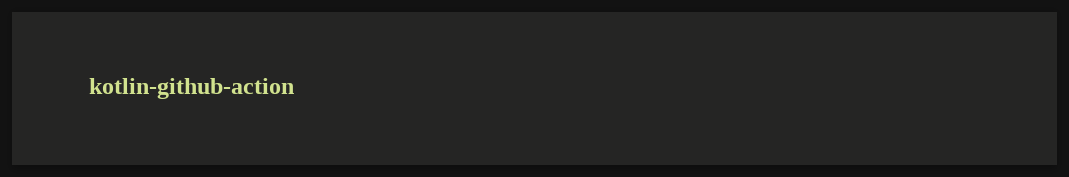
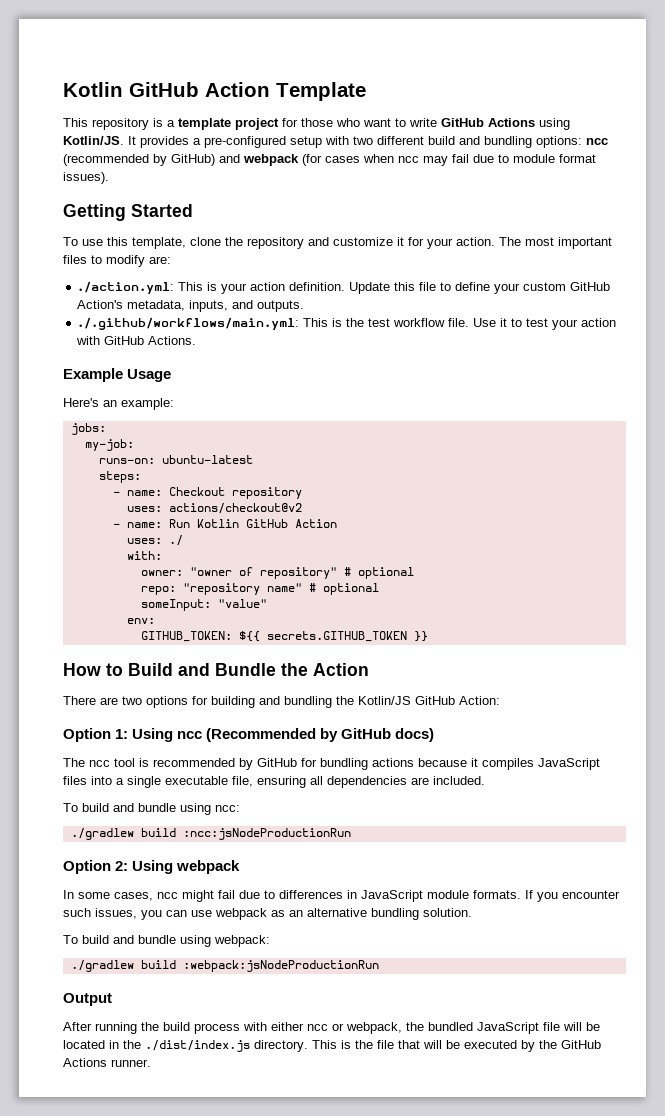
[89,78,294,99] kotlin-github-action -> [63,82,366,101] [63,118,570,130] [63,136,608,148] [63,154,596,166] [63,172,109,184] [63,204,193,221] [63,237,612,249] [63,255,171,267] [77,281,611,294] [77,300,305,312] [77,317,617,330] [76,336,197,345] [63,368,172,382] [63,398,174,410] [70,423,106,435] [84,439,134,451] [98,455,253,464] [98,471,141,483] [112,487,302,499] [126,503,302,514] [112,519,337,528] [126,535,183,546] [126,551,162,560] [140,567,414,579] [140,583,379,595] [140,599,267,611] [126,617,155,624] [140,631,428,642] [63,663,369,676] [63,696,500,708] [63,728,435,742] [63,758,600,770] [63,776,485,788] [63,803,240,815] [70,828,351,840] [63,860,241,874] [63,890,620,902] [63,908,472,920] [63,935,270,947] [70,960,379,972] [63,993,112,1006] [63,1022,600,1034] [63,1040,601,1052] [63,1058,151,1067] Kotlin GitHub Action Template // This repository is a template project for those who want to write GitHub Actions using Kotlin/JS. It provides a pre-configured setup with two different build and bundling options: ncc (recommended by GitHub) and webpack (for cases when ncc may fail due to module format issues). // Getting Started // To use this template, clone the repository and customize it for your action. The most important files to modify are: // ./action.yml: This is your action definition. Update this file to define your custom GitHub Action's metadata, inputs, and outputs. // ./.github/workflows/main.yml: This is the test workflow file. Use it to test your action with GitHub Actions. // Example Usage // Here's an example: // jobs: // my-job: // runs-on: ubuntu-latest // steps: // - name: Checkout repository // uses: actions/checkout@v2 // - name: Run Kotlin GitHub Action // uses: ./ // with: // owner: "owner of repository" # optional // repo: "repository name" # optional // someInput: "value" // env: // GITHUB_TOKEN: ${{ secrets.GITHUB_TOKEN }} // How to Build and Bundle the Action // There are two options for building and bundling the Kotlin/JS GitHub Action: // Option 1: Using ncc (Recommended by GitHub docs) // The ncc tool is recommended by GitHub for bundling actions because it compiles JavaScript files into a single executable file, ensuring all dependencies are included. // To build and bundle using ncc: // ./gradlew build :ncc:jsNodeProductionRun // Option 2: Using webpack // In some cases, ncc might fail due to differences in JavaScript module formats. If you encounter such issues, you can use webpack as an alternative bundling solution. // To build and bundle using webpack: // ./gradlew build :webpack:jsNodeProductionRun // Output // After running the build process with either ncc or webpack, the bundled JavaScript file will be located in the ./dist/index.js directory. This is the file that will be executed by the GitHub Actions runner.

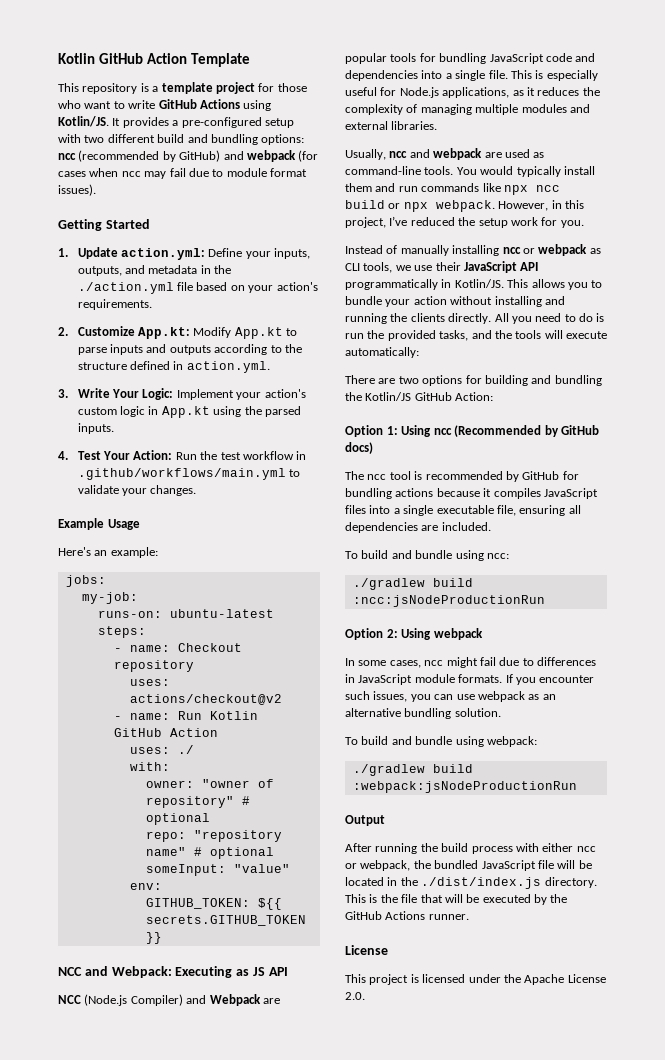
[63,237,612,249] [63,255,171,267] [77,281,611,294] [77,300,305,312] [77,317,617,330] [76,336,197,345] To use this template, clone the repository and customize it for your action. The most important files to modify are: // ./action.yml: This is your action definition. Update this file to define your custom GitHub Action's metadata, inputs, and outputs. // ./.github/workflows/main.yml: This is the test workflow file. Use it to test your action with GitHub Actions. -> [58,247,311,260] [77,265,232,276] [77,282,318,294] [77,299,152,310] [58,326,298,339] [77,344,302,355] [77,361,270,373] [58,388,306,400] [77,406,301,418] [77,423,114,434] [58,450,307,460] [77,468,301,480] [77,485,197,496] 1. Update action.yml: Define your inputs, outputs, and metadata in the ./action.yml file based on your action's requirements. // 2. Customize App.kt: Modify App.kt to parse inputs and outputs according to the structure defined in action.yml. // 3. Write Your Logic: Implement your action's custom logic in App.kt using the parsed inputs. // 4. Test Your Action: Run the test workflow in .github/workflows/main.yml to validate your changes.
[63,663,369,676] How to Build and Bundle the Action -> [58,966,288,978] [58,994,280,1006] [345,53,596,64] [345,70,598,81] [345,87,600,98] [345,104,590,115] [345,121,438,130] [345,148,545,160] [345,166,595,177] [345,183,560,195] [345,200,584,212] [345,216,584,228] [345,244,601,256] [345,261,539,273] [345,279,603,290] [345,296,565,307] [345,313,605,324] [345,330,607,341] [345,347,419,358] NCC and Webpack: Executing as JS API // NCC (Node.js Compiler) and Webpack are popular tools for bundling JavaScript code and dependencies into a single file. This is especially useful for Node.js applications, as it reduces the complexity of managing multiple modules and external libraries. // Usually, ncc and webpack are used as command-line tools. You would typically install them and run commands like npx ncc build or npx webpack. However, in this project, I’ve reduced the setup work for you. // Instead of manually installing ncc or webpack as CLI tools, we use their JavaScript API programmatically in Kotlin/JS. This allows you to bundle your action without installing and running the clients directly. All you need to do is run the provided tasks, and the tools will execute automatically:
(151, 1063) none -> [345,945,388,955] [345,974,606,985] [345,992,365,1000] // License // This project is licensed under the Apache License 2.0.

